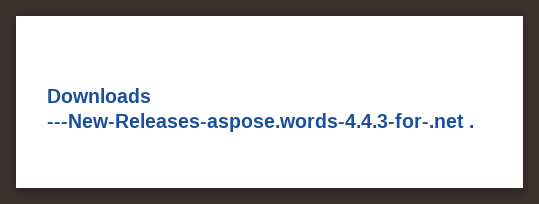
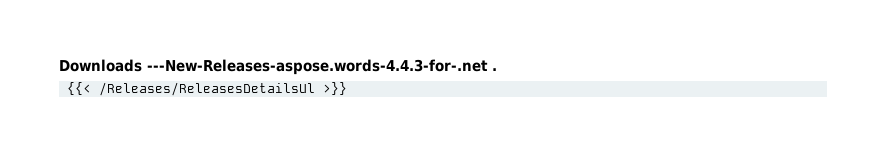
(475, 126) none -> [66,82,347,96] // {{< /Releases/ReleasesDetailsUl >}}

